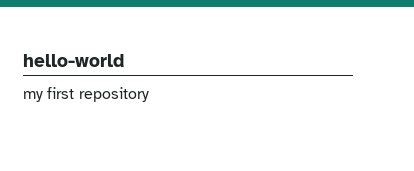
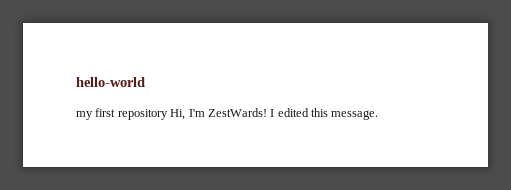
(149, 94) none -> [170,108,379,120] Hi, I'm ZestWards! I edited this message.

